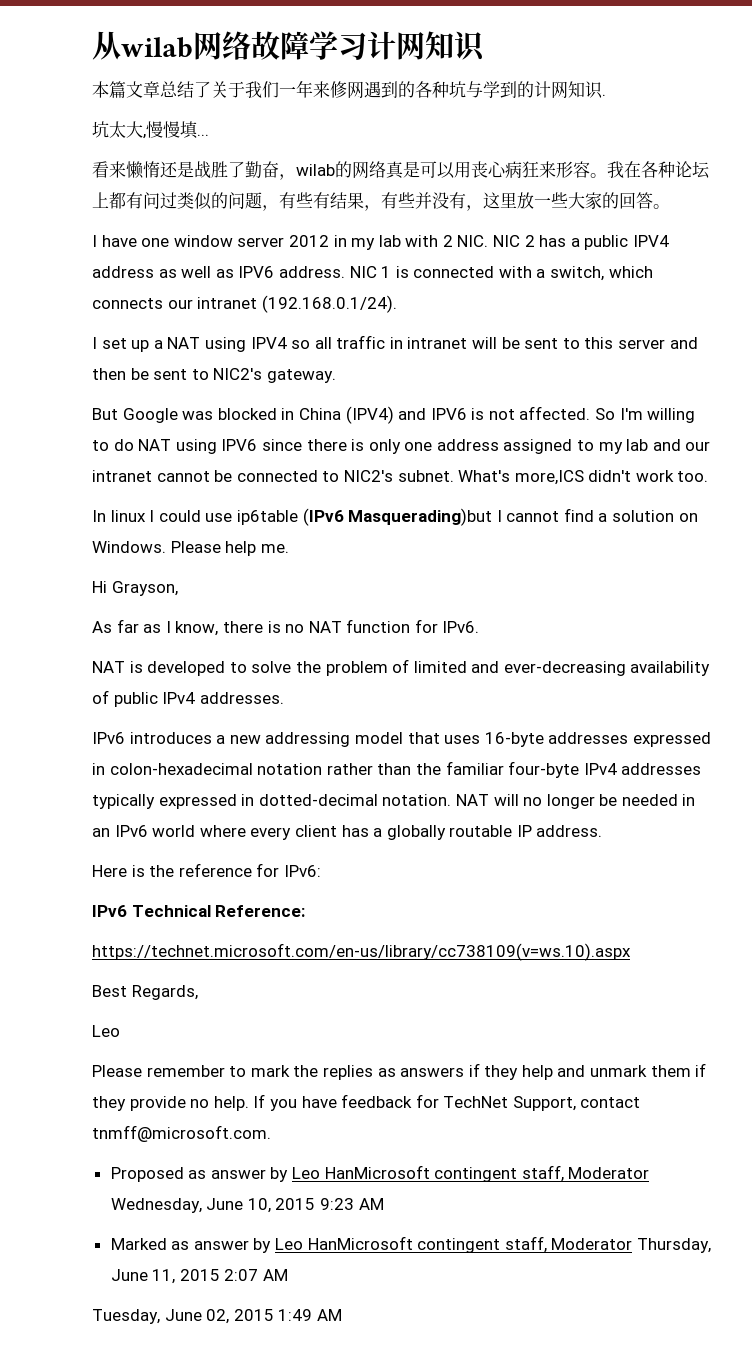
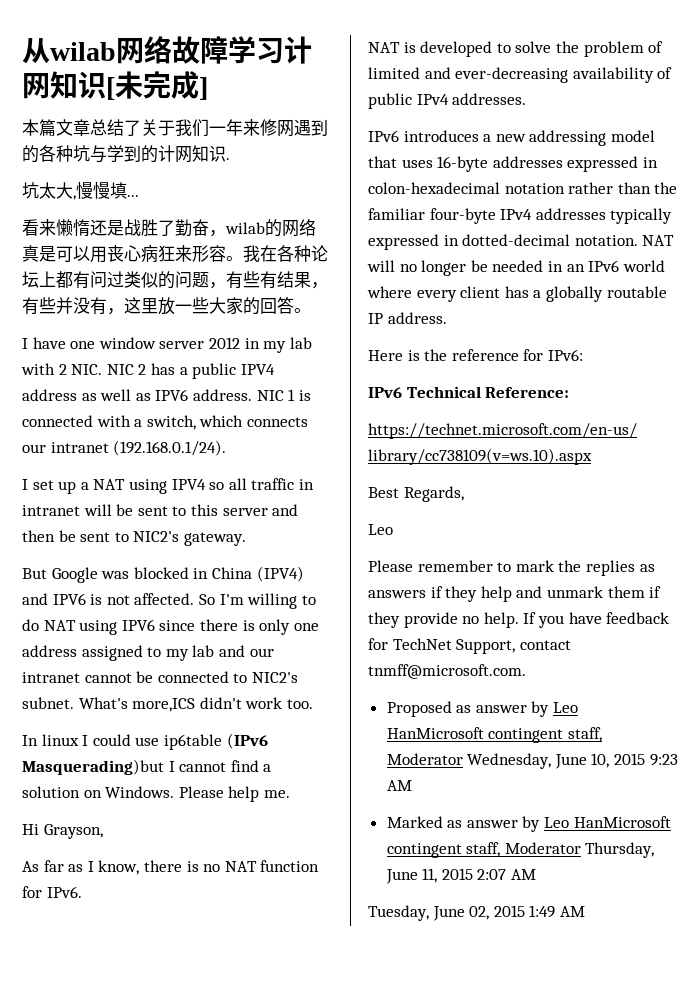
(486, 46) none -> [106,71,208,100] [未完成]

